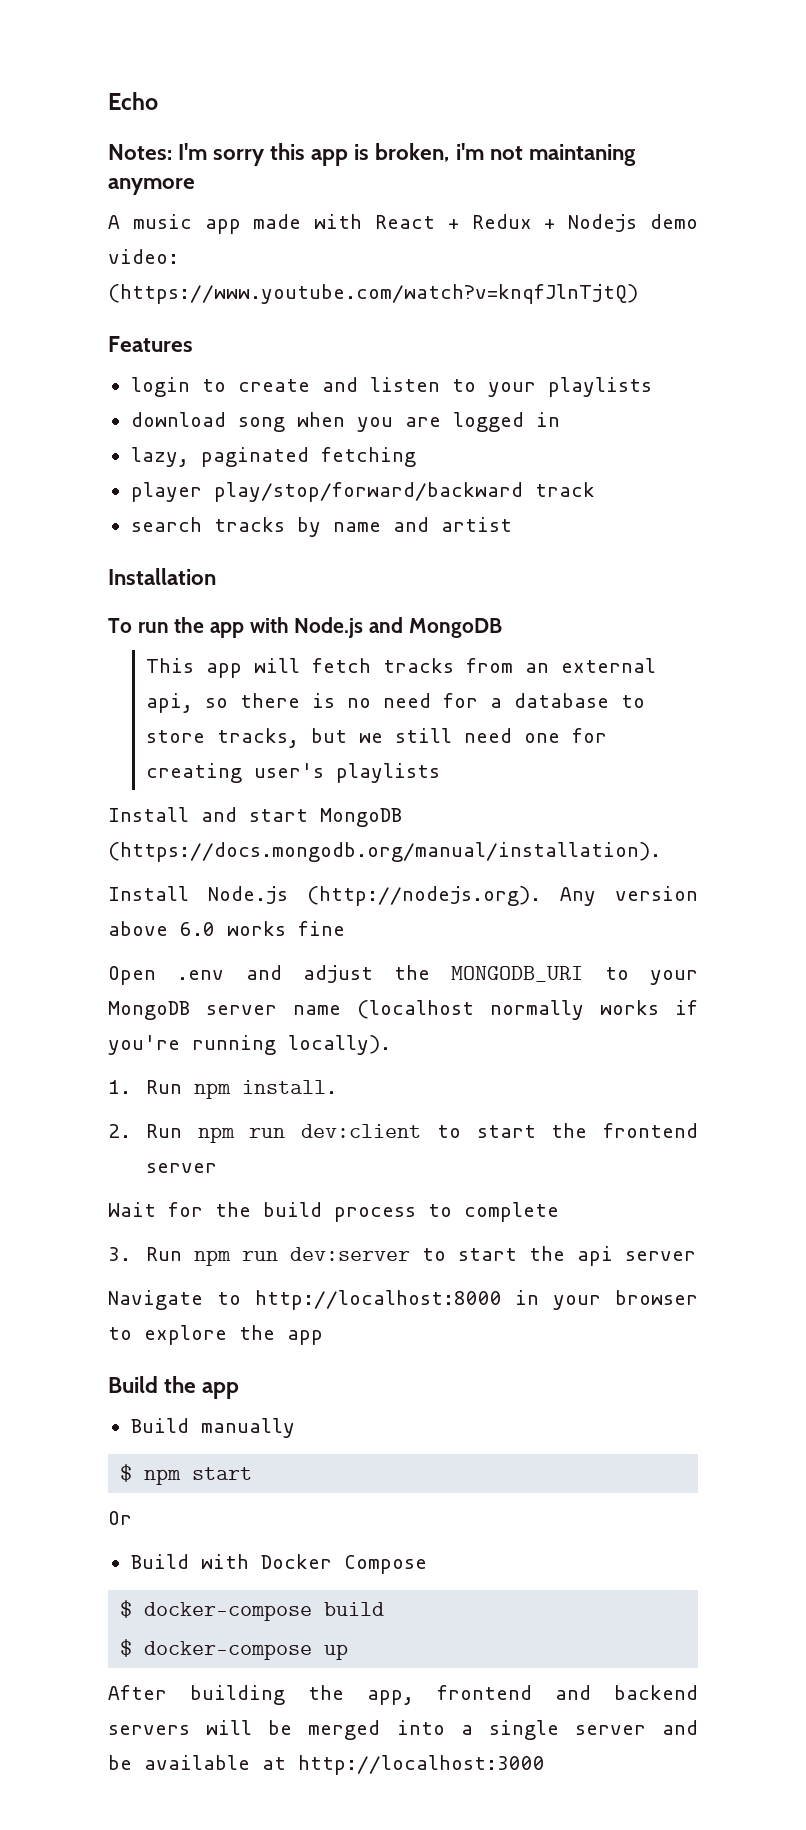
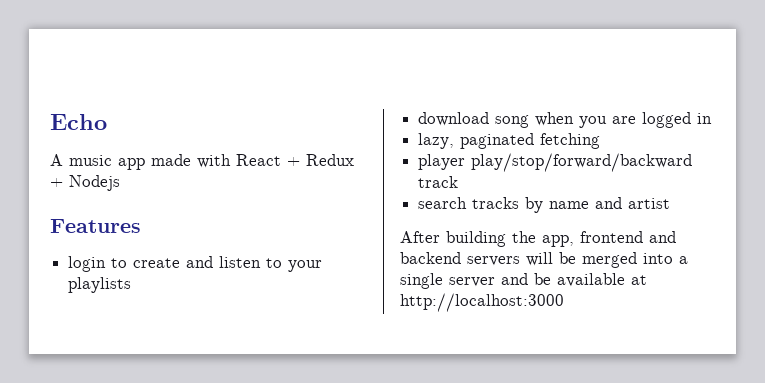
[108,143,636,166] [108,178,195,195] // Notes: I'm sorry this app is broken, i'm not maintaning anymore -> (107, 122) none
[650,214,698,229] [108,249,179,264] [108,284,638,304] demo video: (https://www.youtube.com/watch?v=knqfJlnTjtQ) -> (120, 183) none
[108,568,216,585] [108,617,502,638] [145,658,656,678] [145,693,645,713] [145,728,607,748] [145,763,440,783] [108,807,402,827] [108,842,661,862] [108,886,698,906] [108,921,345,936] [108,965,698,985] [108,1000,698,1020] [108,1035,391,1055] [108,1080,337,1099] [108,1123,698,1143] [145,1163,217,1173] [108,1202,559,1222] [108,1246,696,1266] [108,1290,698,1310] [108,1325,323,1345] [108,1376,240,1399] [130,1418,295,1438] [120,1464,253,1485] [108,1511,132,1525] [130,1554,427,1574] [120,1600,385,1621] [120,1639,349,1660] // Installation // To run the app with Node.js and MongoDB // This app will fetch tracks from an external api, so there is no need for a database to store tracks, but we still need one for creating user's playlists // Install and start MongoDB (https://docs.mongodb.org/manual/installation). // Install Node.js (http://nodejs.org). Any version above 6.0 works fine // Open .env and adjust the MONGODB_URI to your MongoDB server name (localhost normally works if you're running locally). // 1. Run npm install. // 2. Run npm run dev:client to start the frontend server // Wait for the build process to complete // 3. Run npm run dev:server to start the api server // Navigate to http://localhost:8000 in your browser to explore the app // Build the app // Build manually // $ npm start // Or // Build with Docker Compose // $ docker-compose build // $ docker-compose up -> (671, 203) none

